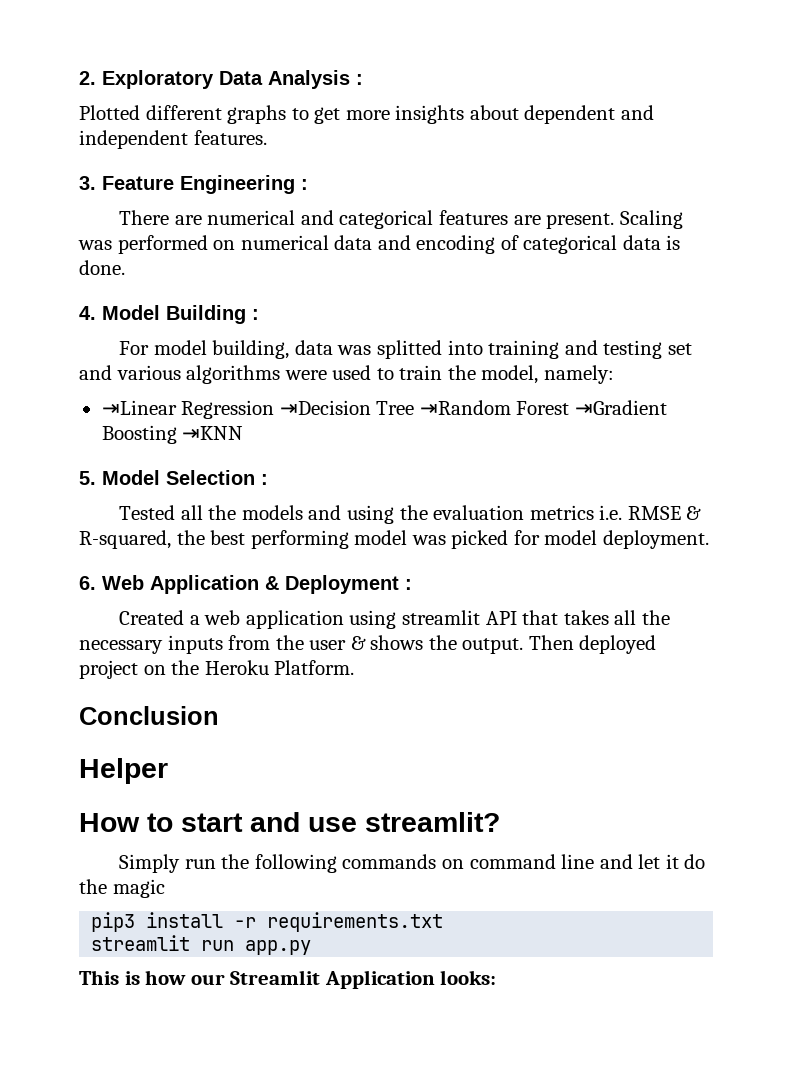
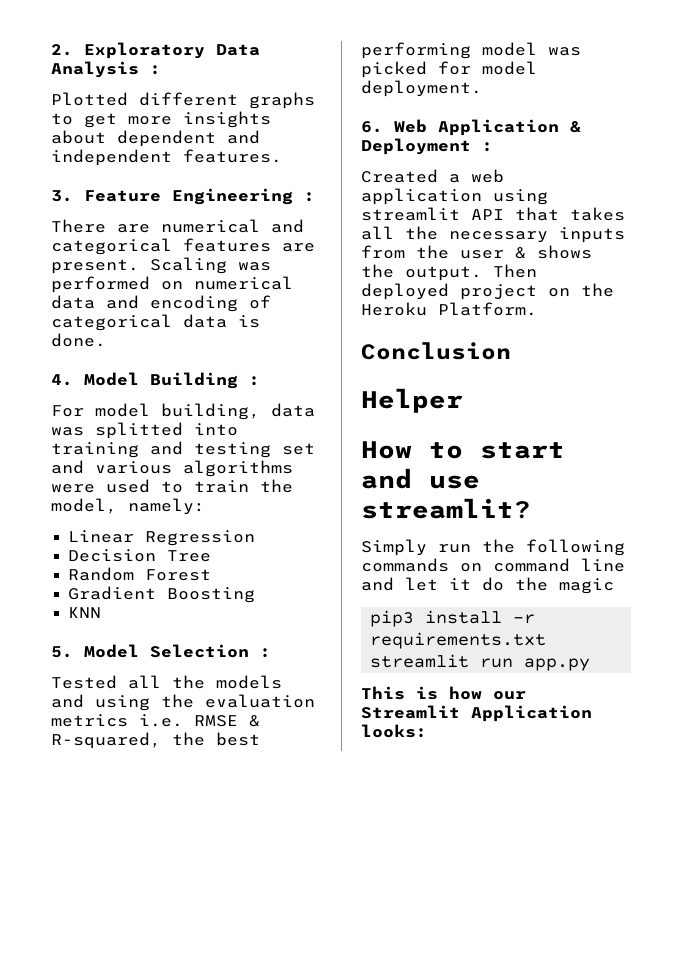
[101,400,177,415] ⇥Linear -> [68,530,135,543] Linear
[279,400,371,415] ⇥Decision -> [68,549,157,562] // Decision
[419,400,511,415] ⇥Random -> [68,567,135,581] // Random
[574,400,667,415] ⇥Gradient -> [68,586,157,600] // Gradient
[182,426,244,440] ⇥KNN -> [68,607,102,618] // KNN

